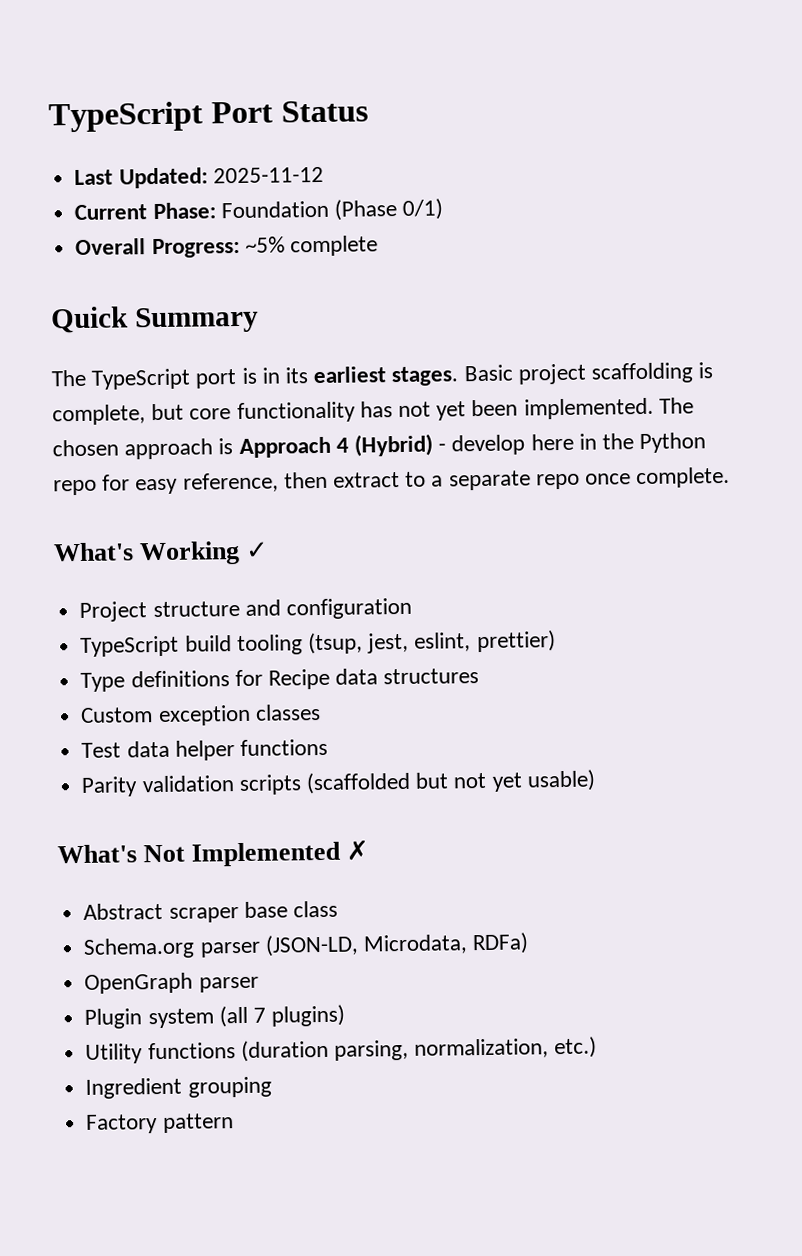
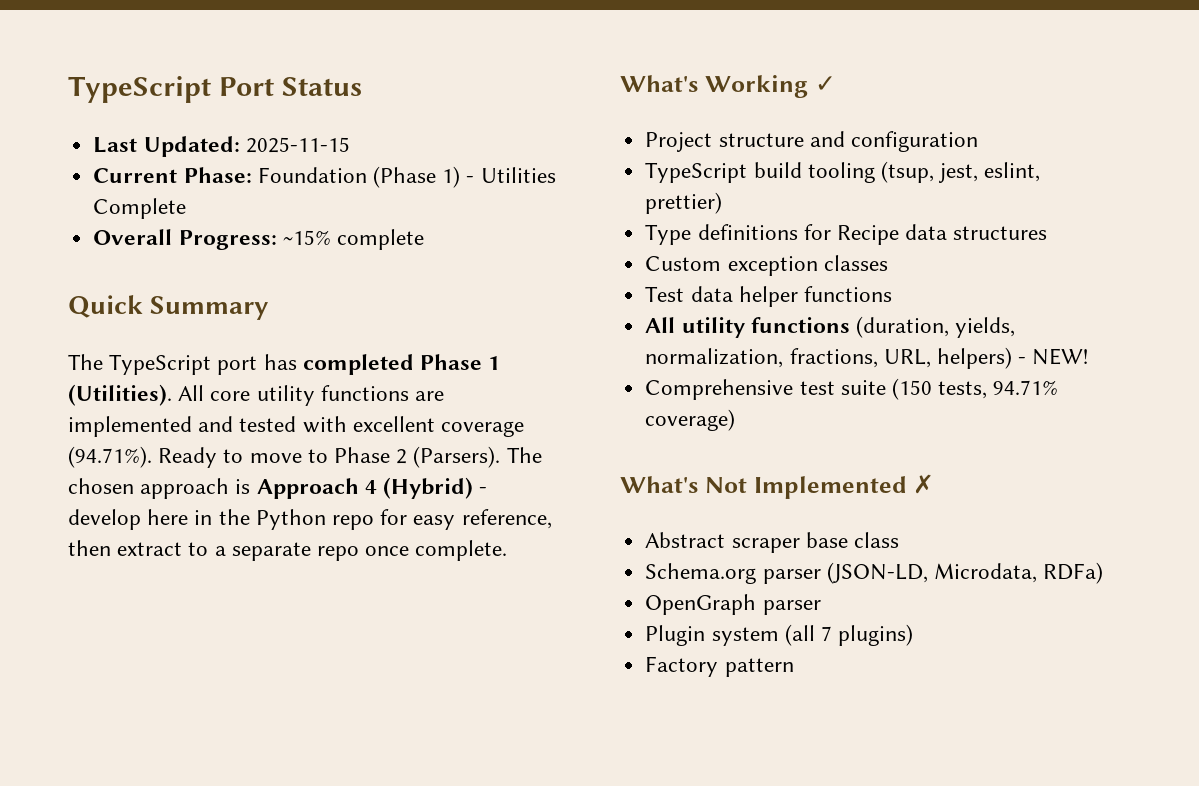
[212,166,324,184] 2025-11-12 -> [245,137,350,153] 2025-11-15
[402,198,444,220] 0/1) -> [442,166,556,188] [93,198,187,219] 1) - Utilities Complete
[244,236,285,253] ~5% -> [282,230,331,245] ~15%
[241,362,714,387] [52,397,654,426] is in its earliest stages. Basic project scaffolding is complete, but core functionality has not yet been implemented. -> [263,354,501,375] [68,384,445,406] [68,416,525,437] [68,446,501,468] has completed Phase 1 (Utilities). All core utility functions are implemented and tested with excellent coverage (94.71%). Ready to move to Phase 2 (Parsers).
[81,769,596,797] Parity validation scripts (scaffolded but not yet usable) -> [645,316,1016,338] [645,347,1089,369] [645,378,1059,400] [645,409,736,431] All utility functions (duration, yields, normalization, fractions, URL, helpers) - NEW! // Comprehensive test suite (150 tests, 94.71% coverage)
[85,1036,598,1064] [85,1076,272,1099] // Utility functions (duration parsing, normalization, etc.) // Ingredient grouping -> (914, 635) none

